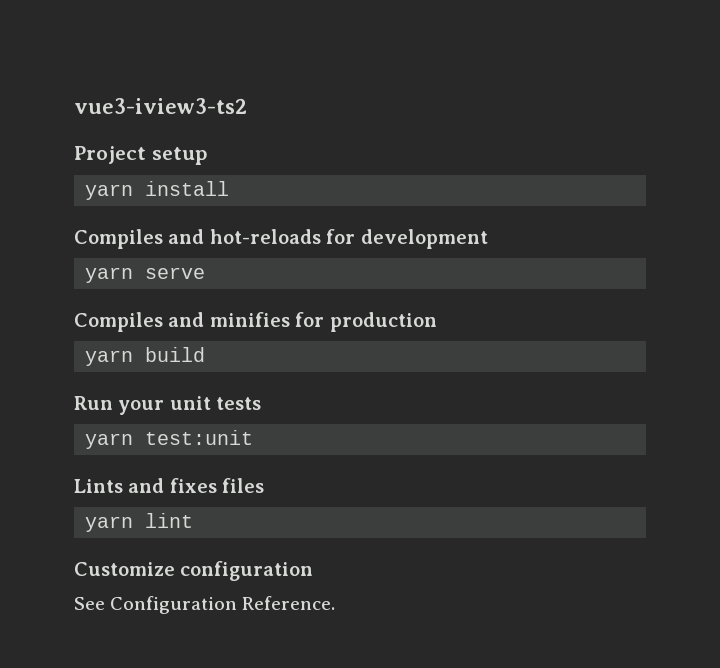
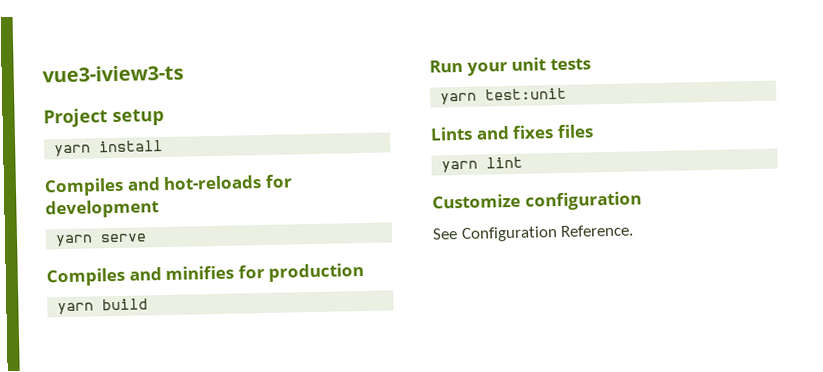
[74,98,247,114] vue3-iview3-ts2 -> [42,64,184,83] vue3-iview3-ts

